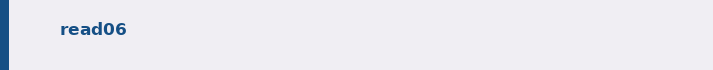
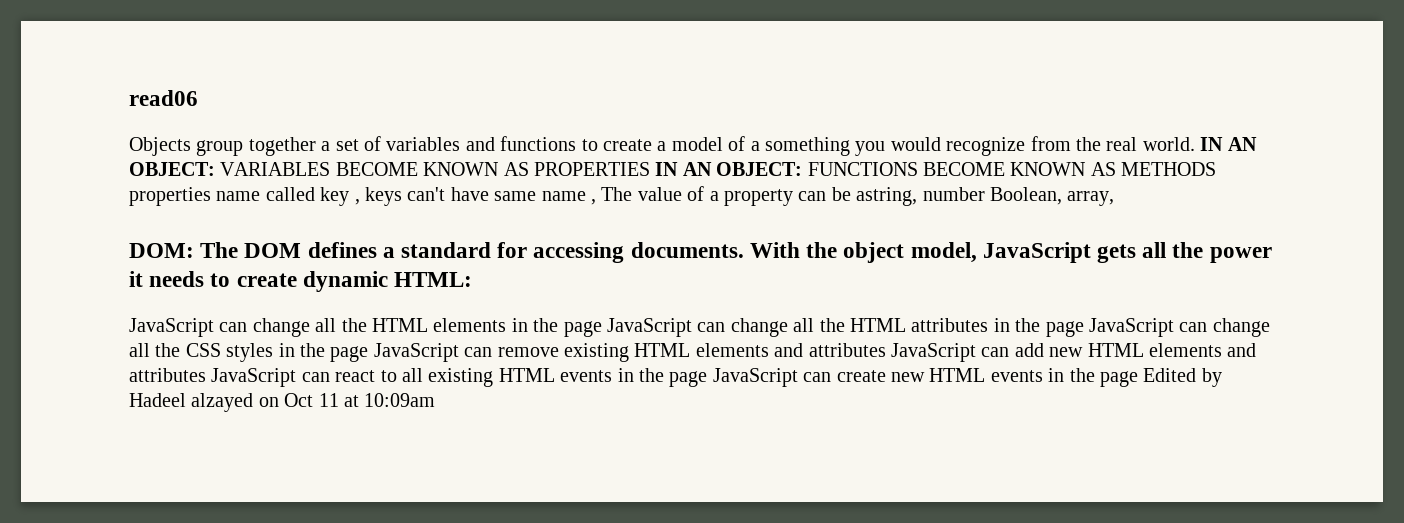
(127, 28) none -> [129,136,1257,156] [129,162,1217,176] [129,186,1115,206] [129,242,1272,263] [129,271,473,292] [129,318,1270,337] [129,343,1257,362] [129,368,1222,387] [129,393,436,412] // Objects group together a set of variables and functions to create a model of a something you would recognize from the real world. IN AN OBJECT: VARIABLES BECOME KNOWN AS PROPERTIES IN AN OBJECT: FUNCTIONS BECOME KNOWN AS METHODS properties name called key , keys can't have same name , The value of a property can be astring, number Boolean, array, // DOM: The DOM defines a standard for accessing documents. With the object model, JavaScript gets all the power it needs to create dynamic HTML: // JavaScript can change all the HTML elements in the page JavaScript can change all the HTML attributes in the page JavaScript can change all the CSS styles in the page JavaScript can remove existing HTML elements and attributes JavaScript can add new HTML elements and attributes JavaScript can react to all existing HTML events in the page JavaScript can create new HTML events in the page Edited by Hadeel alzayed on Oct 11 at 10:09am

